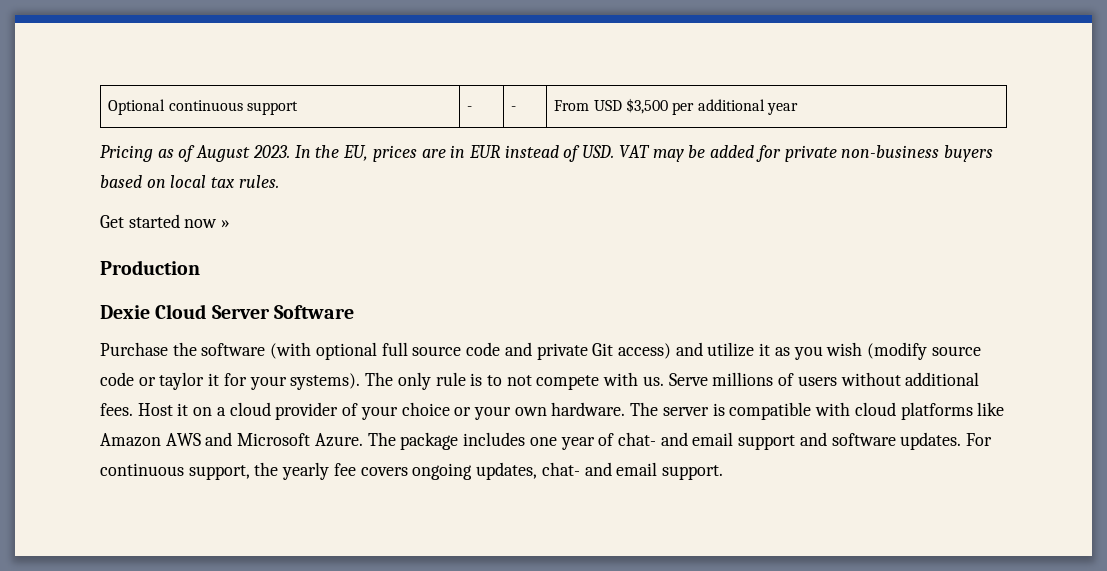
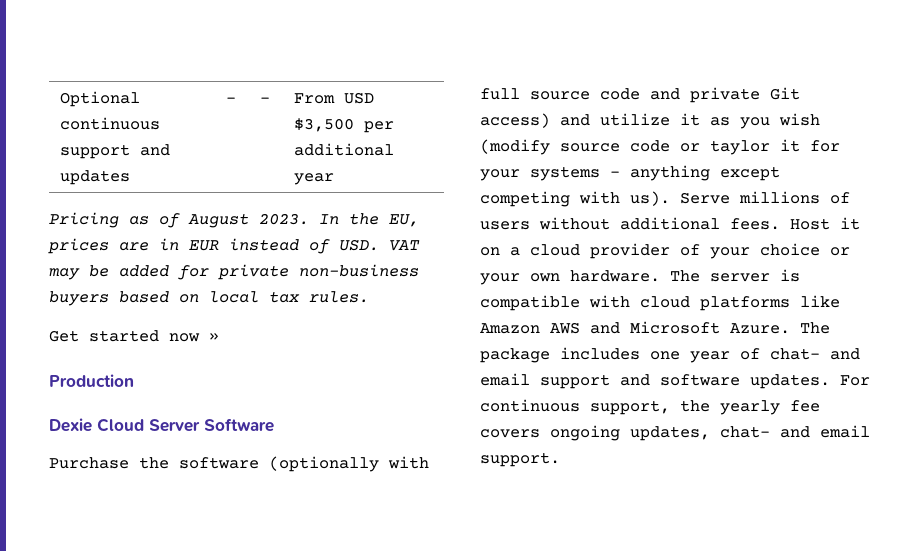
(298, 108) none -> [140,144,171,156] [60,170,131,185] and updates
[270,342,377,360] (with optional -> [269,456,429,472] (optionally with
[290,372,664,390] systems). The only rule is to not compete with us. -> [530,165,780,181] [480,191,670,207] systems - anything except competing with us).

